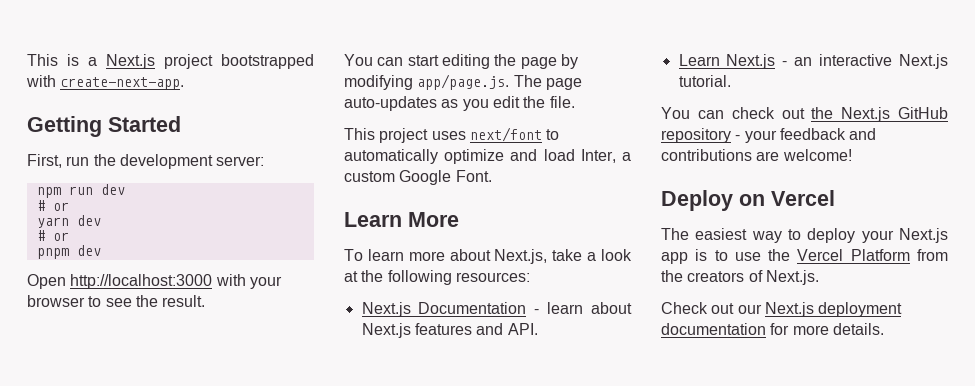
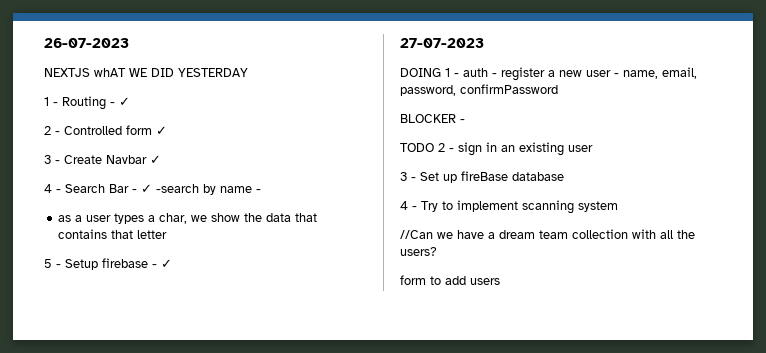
[27,54,314,69] [26,75,185,90] [27,116,181,137] [27,154,265,169] [36,184,125,198] [36,200,69,211] [36,215,101,228] [36,230,69,241] [36,245,101,259] [27,274,282,289] [27,295,206,307] [344,54,578,69] [344,74,582,90] [344,96,575,111] [344,127,560,143] [344,149,631,164] [344,170,492,185] [344,212,459,227] [344,249,632,264] [344,270,530,285] [361,302,632,317] [361,323,538,338] [678,54,948,69] [678,75,731,87] [661,107,948,122] [661,128,877,143] [661,149,852,161] [661,190,835,211] [661,228,948,243] [661,249,948,264] [661,270,819,285] [661,302,903,317] [661,323,884,335] This is a Next.js project bootstrapped with create-next-app. // Getting Started // First, run the development server: // npm run dev // # or // yarn dev // # or // pnpm dev // Open http://localhost:3000 with your browser to see the result. // You can start editing the page by modifying app/page.js. The page auto-updates as you edit the file. // This project uses next/font to automatically optimize and load Inter, a custom Google Font. // Learn More // To learn more about Next.js, take a look at the following resources: // Next.js Documentation - learn about Next.js features and API. // Learn Next.js - an interactive Next.js tutorial. // You can check out the Next.js GitHub repository - your feedback and contributions are welcome! // Deploy on Vercel // The easiest way to deploy your Next.js app is to use the Vercel Platform from the creators of Next.js. // Check out our Next.js deployment documentation for more details. -> [44,38,129,48] [44,68,248,77] [44,96,130,110] [44,125,167,135] [44,155,161,164] [44,184,261,195] [58,213,318,224] [58,229,168,239] [44,258,172,270] [400,38,484,48] [400,67,697,81] [400,84,558,96] [400,114,465,123] [400,142,593,156] [400,171,564,183] [400,200,618,214] [400,229,695,239] [400,247,437,256] [400,275,500,285] 26-07-2023 // NEXTJS whAT WE DID YESTERDAY // 1 - Routing - ✓ // 2 - Controlled form ✓ // 3 - Create Navbar ✓ // 4 - Search Bar - ✓ -search by name - // as a user types a char, we show the data that contains that letter // 5 - Setup firebase - ✓ // 27-07-2023 // DOING 1 - auth - register a new user - name, email, password, confirmPassword // BLOCKER - // TODO 2 - sign in an existing user // 3 - Set up fireBase database // 4 - Try to implement scanning system // //Can we have a dream team collection with all the users? // form to add users

